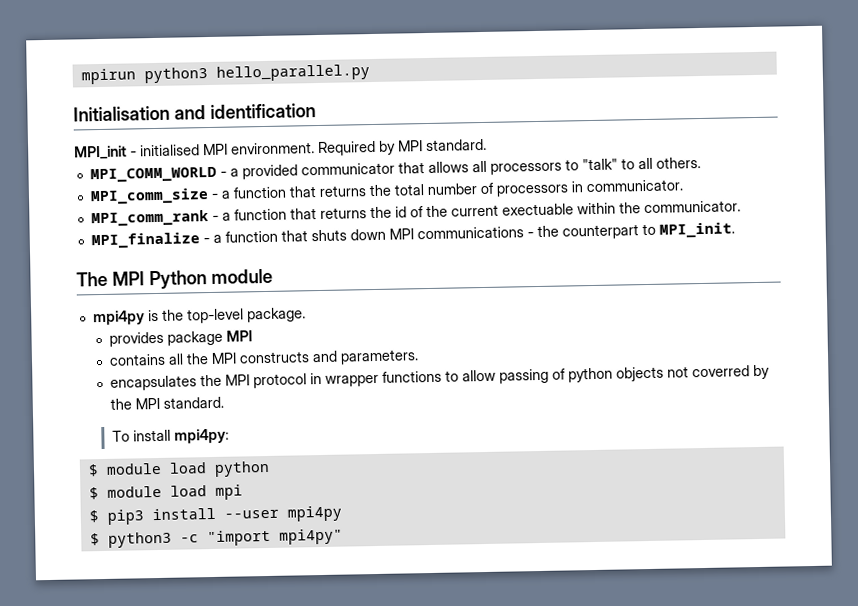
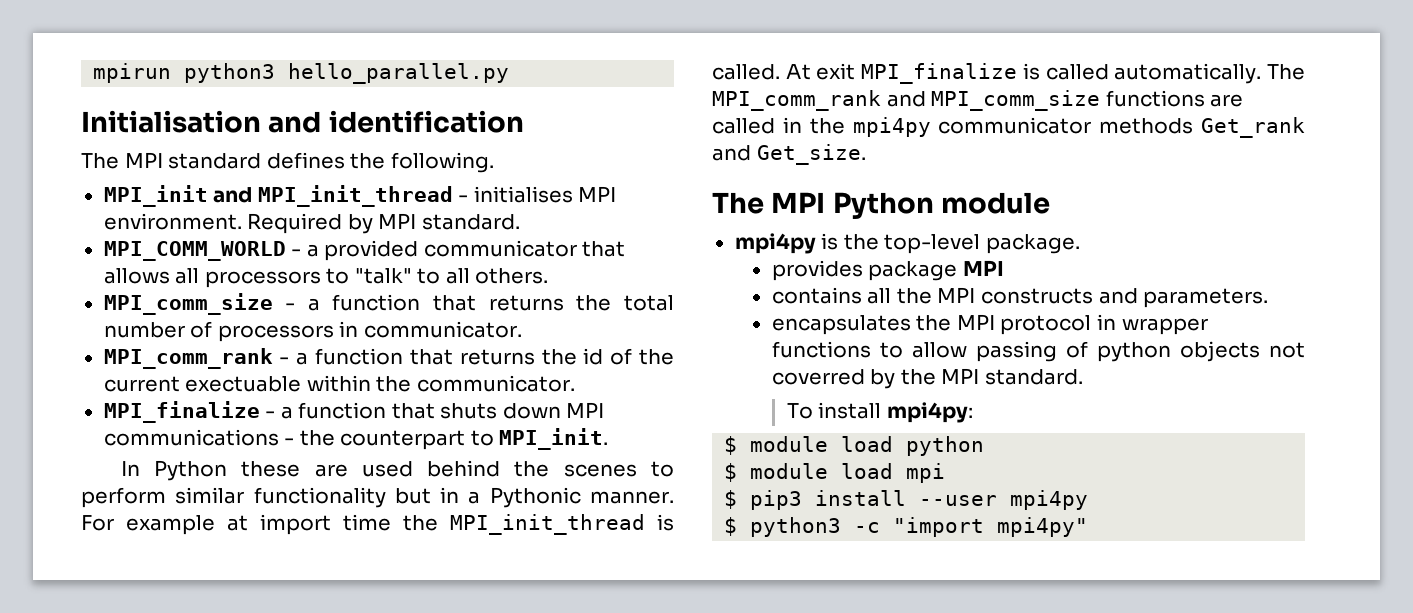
[74,144,200,160] MPI_init - initialised -> [81,152,494,173] [103,185,573,207] The MPI standard defines the following. // MPI_init and MPI_init_thread - initialises
(735, 230) none -> [120,460,674,481] [81,487,674,508] [81,514,674,535] [712,63,1305,84] [712,90,1244,111] [712,117,1305,138] [712,144,866,165] // In Python these are used behind the scenes to perform similar functionality but in a Pythonic manner. For example at import time the MPI_init_thread is called. At exit MPI_finalize is called automatically. The MPI_comm_rank and MPI_comm_size functions are called in the mpi4py communicator methods Get_rank and Get_size.

